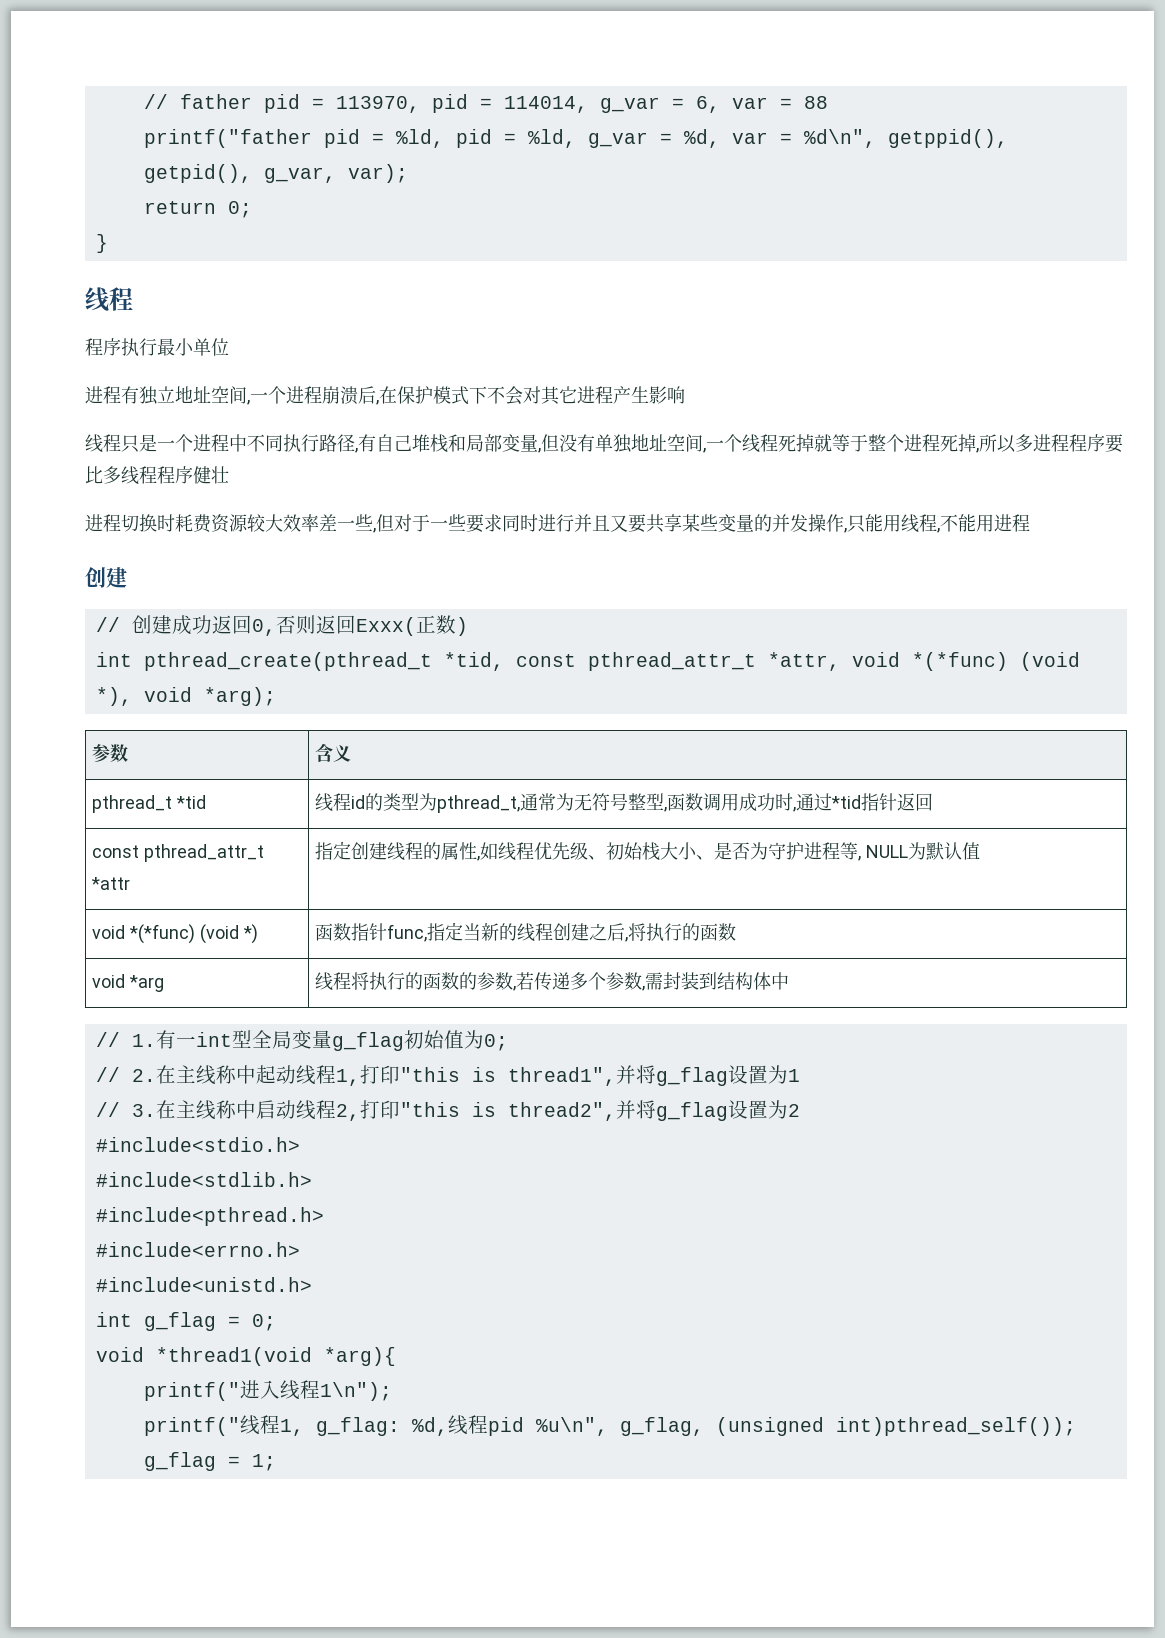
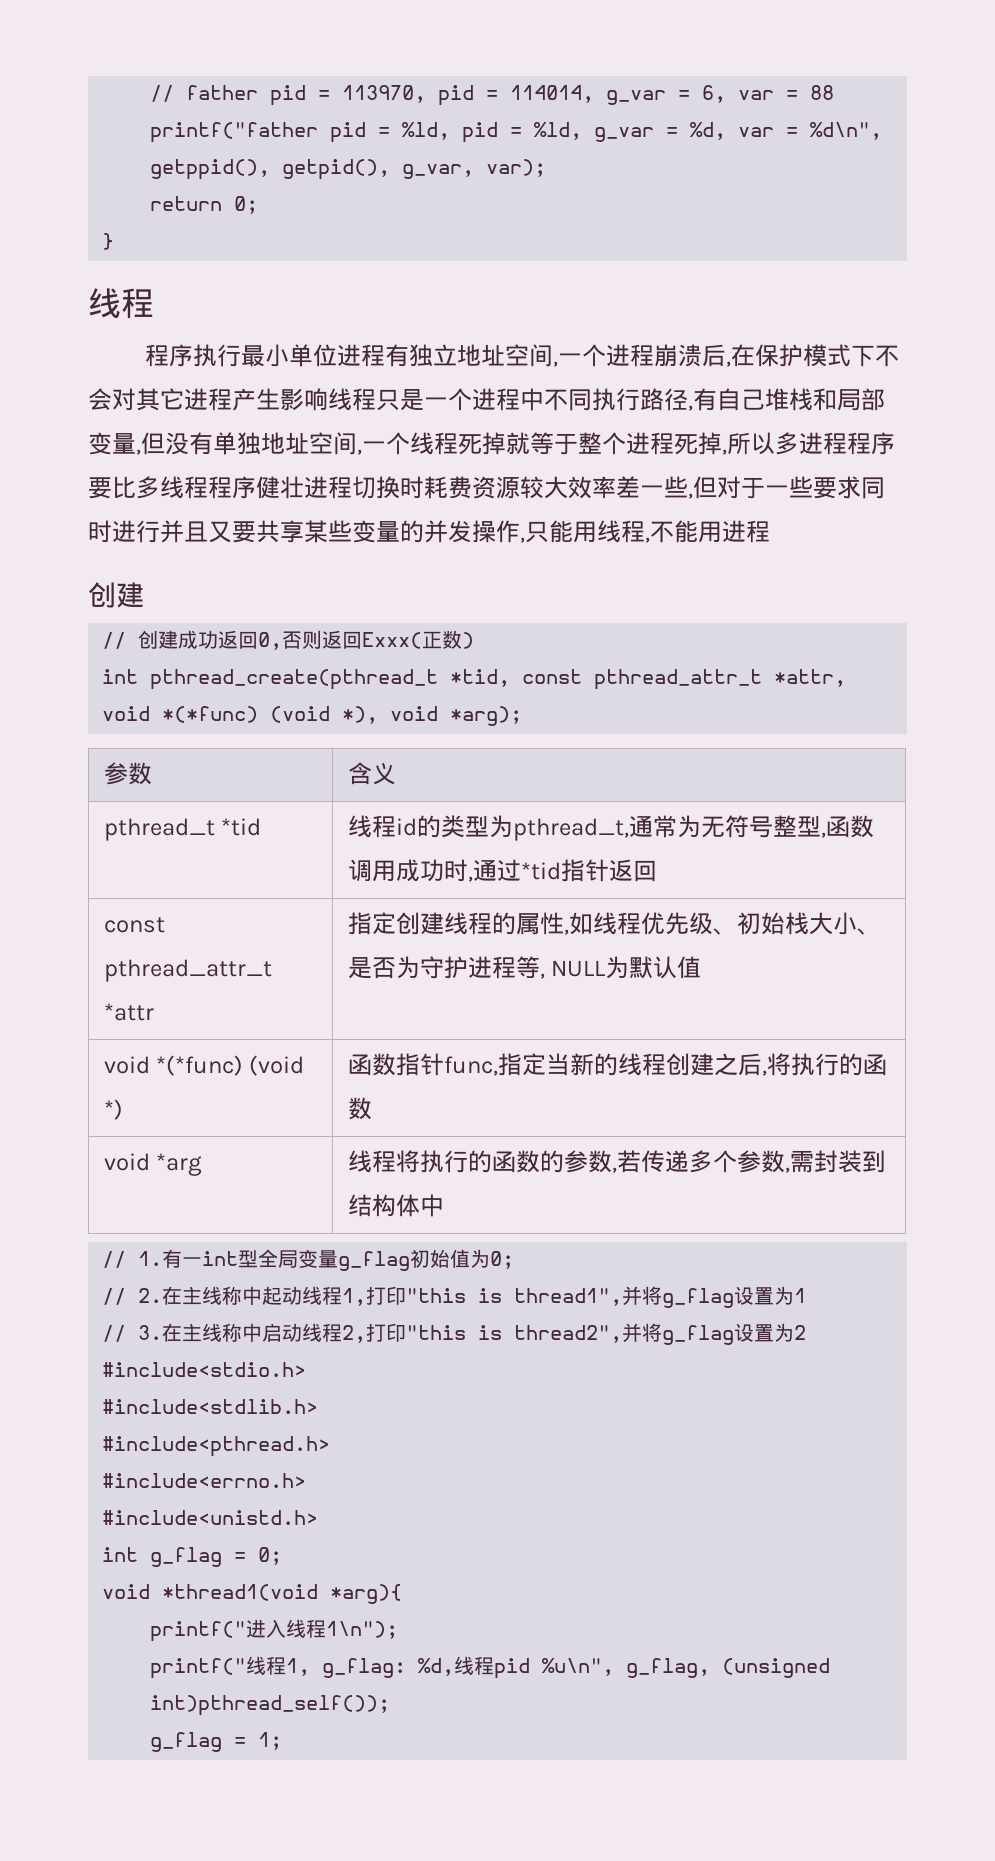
(229, 347) // -> (337, 355) none
(685, 395) // -> (328, 399) none
(229, 475) // -> (304, 487) none

